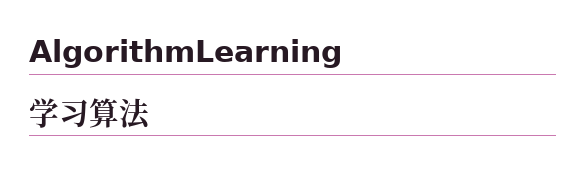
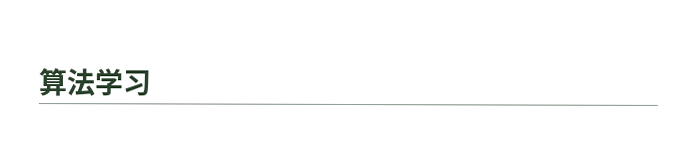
[29,39,342,68] [29,98,151,130] AlgorithmLearning // 学习算法 -> [38,68,152,97] 算法学习

